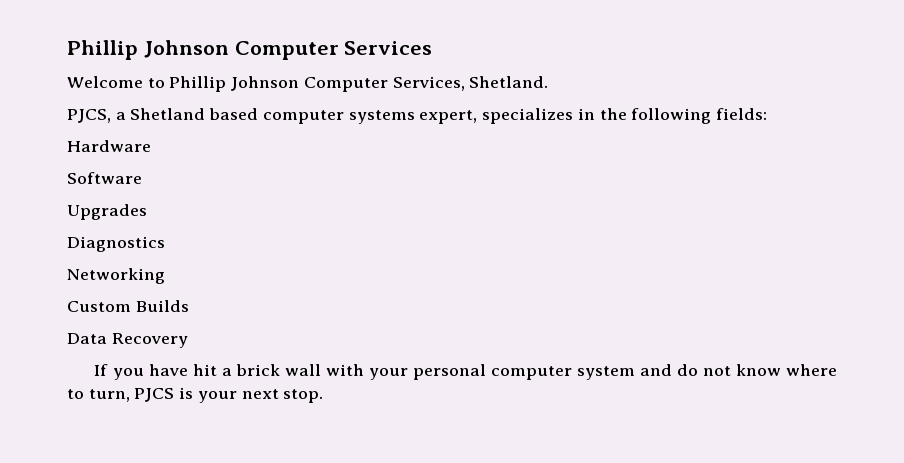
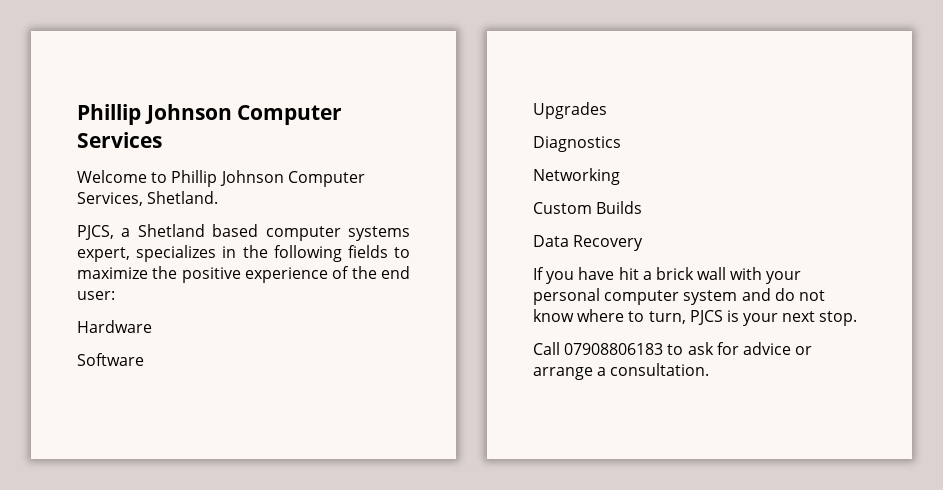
[715,108,767,120] fields: -> [347,245,410,258] [77,266,410,283] [77,291,115,300] fields to maximize the positive experience of the end user:
(324, 396) none -> [533,342,813,355] [533,363,710,380] // Call 07908806183 to ask for advice or arrange a consultation.

